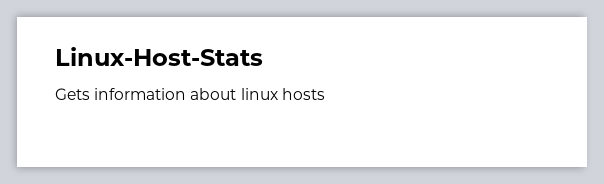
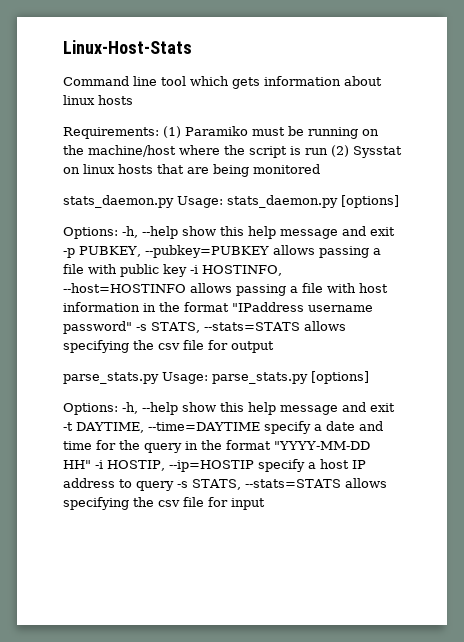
[55,88,90,100] Gets -> [63,76,260,89] Command line tool which gets
(325, 94) none -> [63,126,379,139] [63,145,402,158] [63,164,320,177] [63,195,399,208] [63,226,395,239] [63,245,381,258] [63,264,282,277] [63,283,388,296] [63,302,373,312] [63,321,346,334] [63,340,274,353] [63,371,369,384] [63,402,395,415] [63,421,383,434] [63,440,370,453] [63,459,366,472] [63,478,387,491] [63,497,265,510] // Requirements: (1) Paramiko must be running on the machine/host where the script is run (2) Sysstat on linux hosts that are being monitored // stats_daemon.py Usage: stats_daemon.py [options] // Options: -h, --help show this help message and exit -p PUBKEY, --pubkey=PUBKEY allows passing a file with public key -i HOSTINFO, --host=HOSTINFO allows passing a file with host information in the format "IPaddress username password" -s STATS, --stats=STATS allows specifying the csv file for output // parse_stats.py Usage: parse_stats.py [options] // Options: -h, --help show this help message and exit -t DAYTIME, --time=DAYTIME specify a date and time for the query in the format "YYYY-MM-DD HH" -i HOSTIP, --ip=HOSTIP specify a host IP address to query -s STATS, --stats=STATS allows specifying the csv file for input

